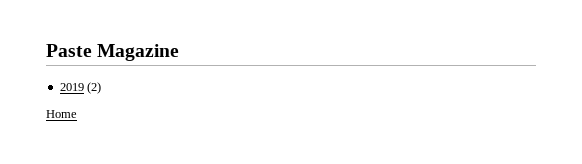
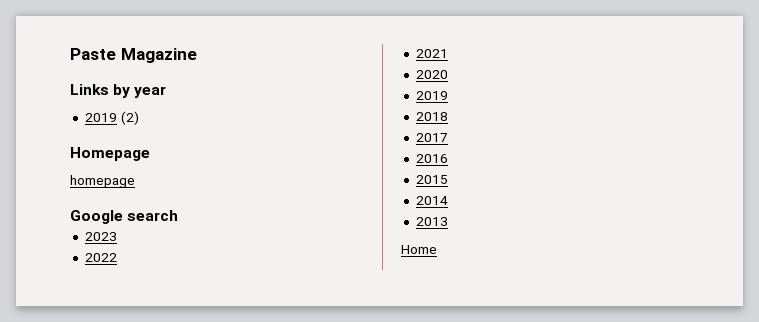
(180, 52) none -> [70,84,167,98] // Links by year
(102, 88) none -> [70,147,150,161] [70,175,135,188] [70,210,179,224] [84,232,117,241] [84,253,117,262] [415,49,448,58] [415,70,448,79] [415,91,448,100] [415,112,448,121] [415,133,448,142] [415,154,448,163] [415,175,448,184] [415,196,448,205] [415,217,448,226] // Homepage // homepage // Google search // 2023 // 2022 // 2021 // 2020 // 2019 // 2018 // 2017 // 2016 // 2015 // 2014 // 2013

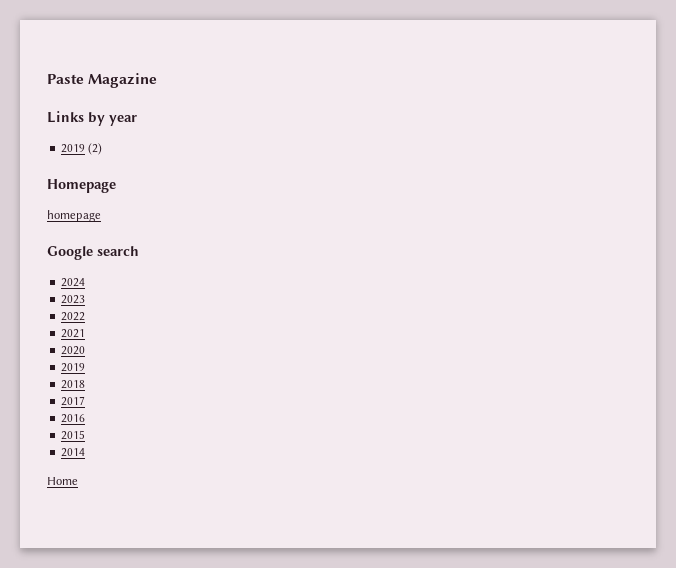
(179, 215) none -> [60,278,85,287] // 2024
[415,217,448,226] // 2013 -> (85, 452) none

